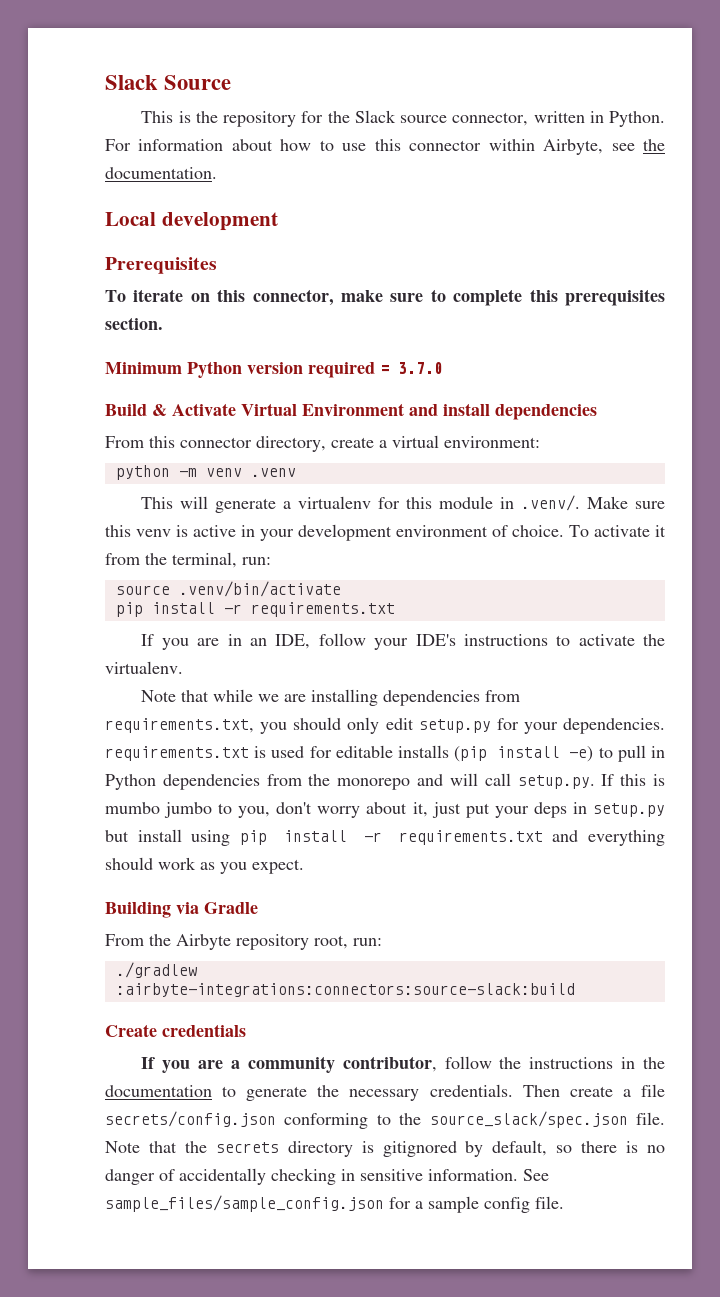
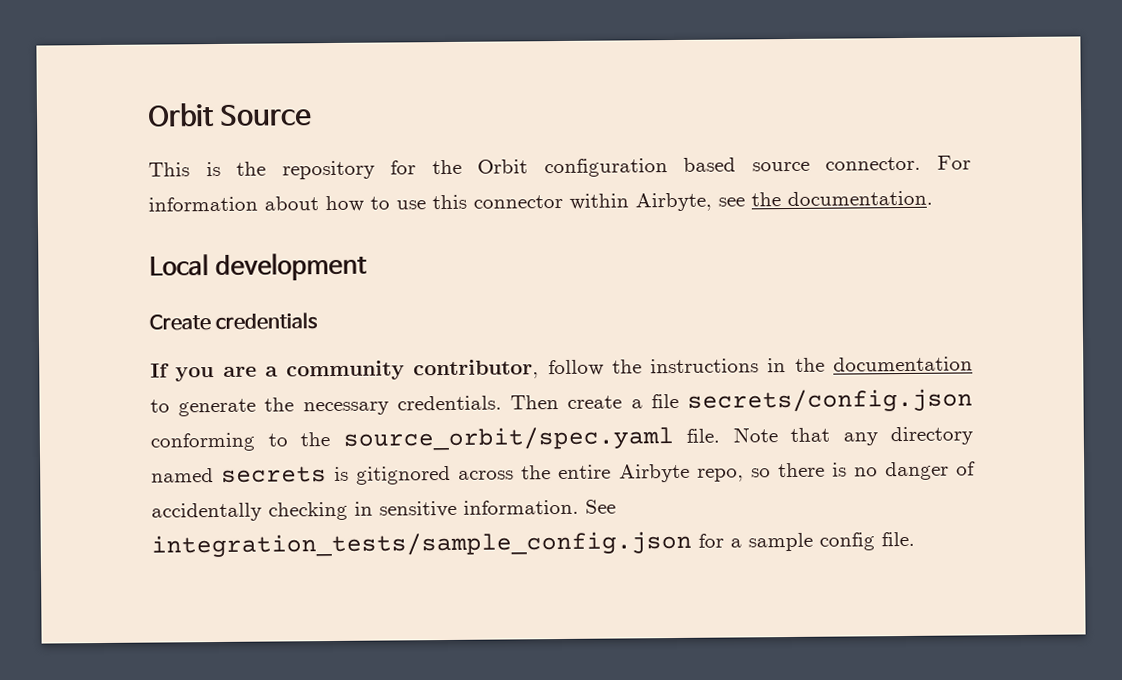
[105,75,158,90] Slack -> [147,103,214,127] Orbit
[354,110,665,127] Slack source connector, written in Python. -> [477,156,922,178] Orbit configuration based source connector.
[105,257,217,274] [105,289,665,306] [105,317,163,330] [105,361,443,378] [105,403,597,420] [105,435,540,452] [115,465,296,480] [141,495,666,513] [105,524,666,541] [105,552,271,568] [115,581,341,597] [115,602,395,617] [141,633,665,650] [105,661,183,674] [141,689,521,706] [105,717,665,734] [105,745,665,762] [105,773,665,790] [105,802,666,818] [105,829,665,846] [105,857,304,874] [105,902,258,918] [105,934,382,950] [115,962,197,978] [115,983,575,997] // Prerequisites // To iterate on this connector, make sure to complete this prerequisites section. // Minimum Python version required = 3.7.0 // Build & Activate Virtual Environment and install dependencies // From this connector directory, create a virtual environment: // python -m venv .venv // This will generate a virtualenv for this module in .venv/. Make sure this venv is active in your development environment of choice. To activate it from the terminal, run: // source .venv/bin/activate // pip install -r requirements.txt // If you are in an IDE, follow your IDE's instructions to activate the virtualenv. // Note that while we are installing dependencies from requirements.txt, you should only edit setup.py for your dependencies. requirements.txt is used for editable installs (pip install -e) to pull in Python dependencies from the monorepo and will call setup.py. If this is mumbo jumbo to you, don't worry about it, just put your deps in setup.py but install using pip install -r requirements.txt and everything should work as you expect. // Building via Gradle // From the Airbyte repository root, run: // ./gradlew :airbyte-integrations:connectors:source-slack:build -> (367, 267) none
[429,1111,628,1128] source_slack/spec.json -> [342,426,674,451] source_orbit/spec.yaml
[184,1140,548,1157] the secrets directory is gitignored by default, -> [842,426,973,446] [151,463,744,485] any directory named secrets is gitignored across the entire Airbyte repo,
[105,1195,384,1212] sample_files/sample_config.json -> [151,530,692,558] integration_tests/sample_config.json

